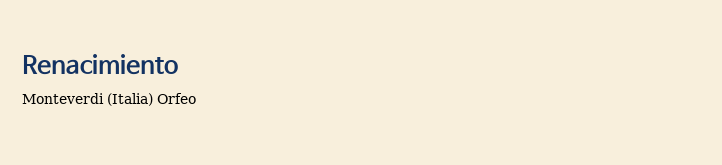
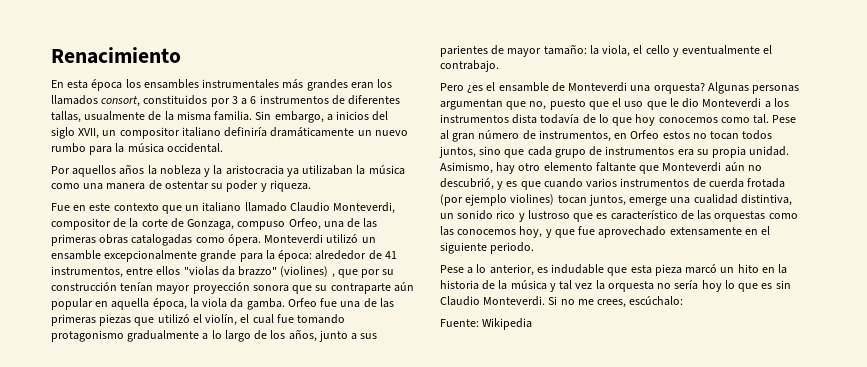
[22,93,196,106] Monteverdi (Italia) Orfeo -> [51,79,393,91] [51,95,401,107] [51,111,389,123] [51,127,408,139] [51,143,223,155] [51,164,405,177] [51,180,311,192] [51,202,396,214] [51,218,378,230] [51,234,376,246] [51,250,397,262] [51,266,395,278] [51,282,414,294] [51,298,394,310] [51,314,346,326] [51,329,378,342] [440,44,773,57] [440,60,499,72] [440,82,800,94] [440,98,789,110] [440,114,797,126] [440,130,773,142] [439,146,790,158] [440,162,762,174] [440,178,786,190] [440,194,792,206] [440,210,798,222] [440,226,771,238] [440,242,535,254] [440,264,788,276] [440,280,791,292] [440,296,684,308] [440,318,533,330] En esta época los ensambles instrumentales más grandes eran los llamados consort, constituidos por 3 a 6 instrumentos de diferentes tallas, usualmente de la misma familia. Sin embargo, a inicios del siglo XVII, un compositor italiano definiría dramáticamente un nuevo rumbo para la música occidental. // Por aquellos años la nobleza y la aristocracia ya utilizaban la música como una manera de ostentar su poder y riqueza. // Fue en este contexto que un italiano llamado Claudio Monteverdi, compositor de la corte de Gonzaga, compuso Orfeo, una de las primeras obras catalogadas como ópera. Monteverdi utilizó un ensamble excepcionalmente grande para la época: alrededor de 41 instrumentos, entre ellos "violas da brazzo" (violines) , que por su construcción tenían mayor proyección sonora que su contraparte aún popular en aquella época, la viola da gamba. Orfeo fue una de las primeras piezas que utilizó el violín, el cual fue tomando protagonismo gradualmente a lo largo de los años, junto a sus parientes de mayor tamaño: la viola, el cello y eventualmente el contrabajo. // Pero ¿es el ensamble de Monteverdi una orquesta? Algunas personas argumentan que no, puesto que el uso que le dio Monteverdi a los instrumentos dista todavía de lo que hoy conocemos como tal. Pese al gran número de instrumentos, en Orfeo estos no tocan todos juntos, sino que cada grupo de instrumentos era su propia unidad. Asimismo, hay otro elemento faltante que Monteverdi aún no descubrió, y es que cuando varios instrumentos de cuerda frotada (por ejemplo violines) tocan juntos, emerge una cualidad distintiva, un sonido rico y lustroso que es característico de las orquestas como las conocemos hoy, y que fue aprovechado extensamente en el siguiente periodo. // Pese a lo anterior, es indudable que esta pieza marcó un hito en la historia de la música y tal vez la orquesta no sería hoy lo que es sin Claudio Monteverdi. Si no me crees, escúchalo: // Fuente: Wikipedia

